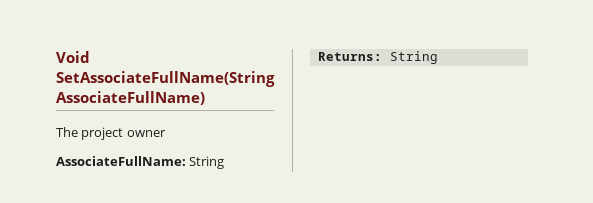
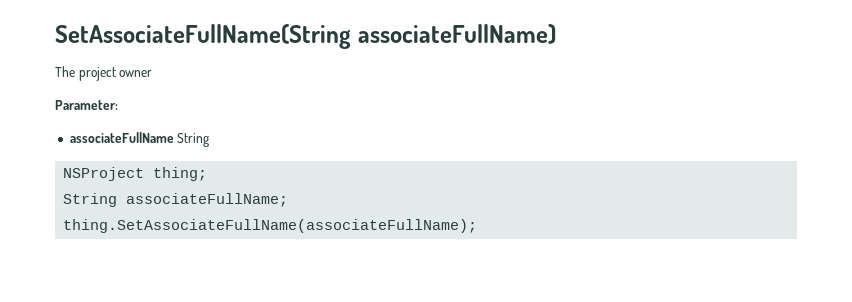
[56,51,90,63] [56,71,275,87] [56,91,205,105] Void SetAssociateFullName(String AssociateFullName) -> [55,24,556,49] SetAssociateFullName(String associateFullName)
[56,156,186,166] AssociateFullName: -> [55,100,118,110] [69,132,174,143] Parameter: // associateFullName
[317,51,438,64] Returns: String -> [63,167,208,181] [63,193,289,207] [63,219,478,233] NSProject thing; // String associateFullName; // thing.SetAssociateFullName(associateFullName);

